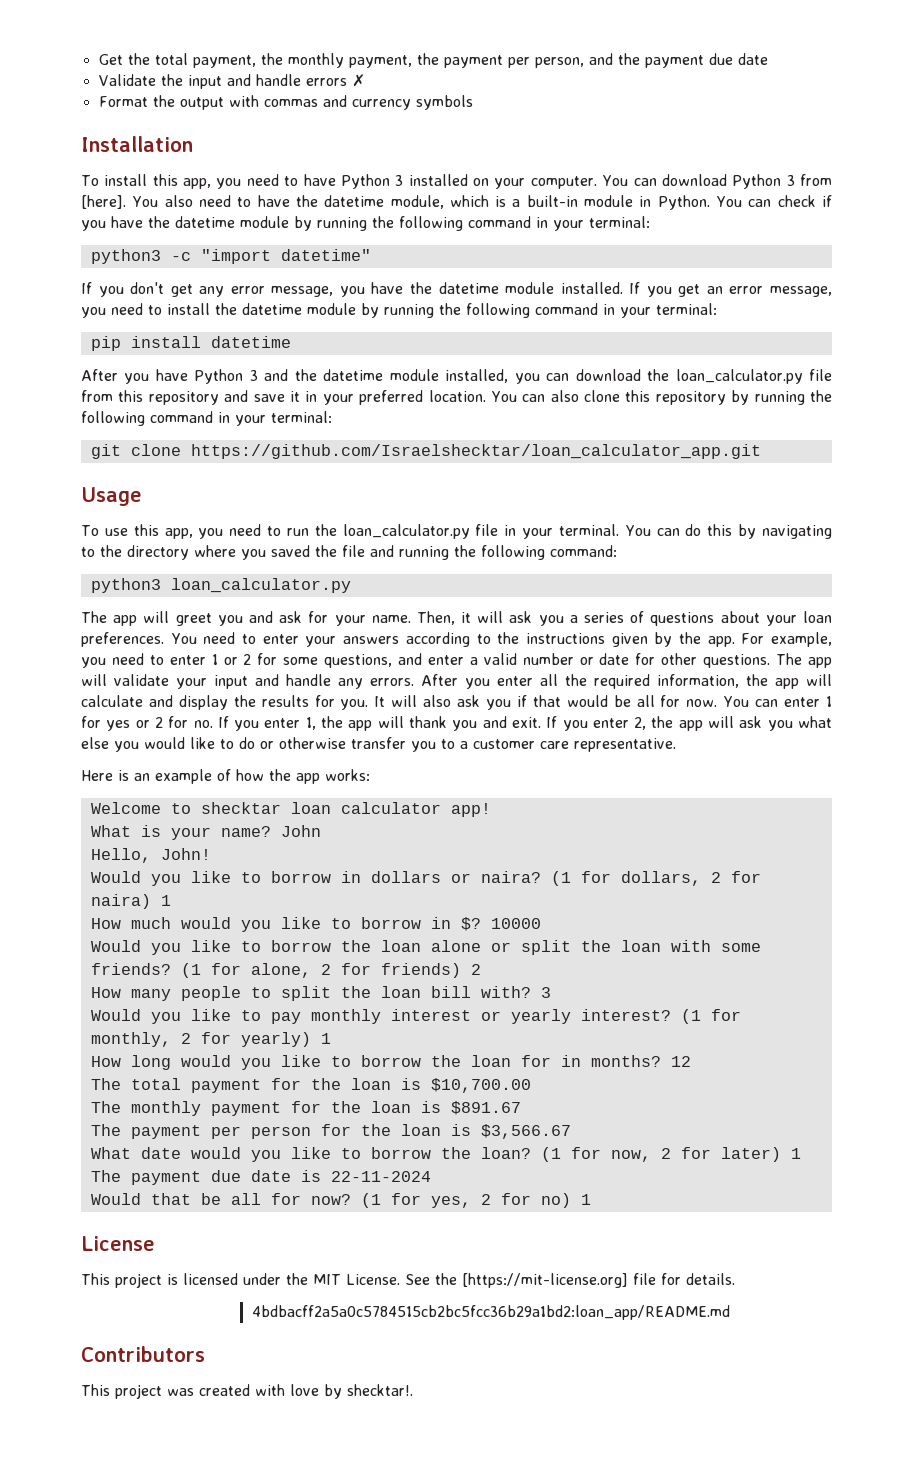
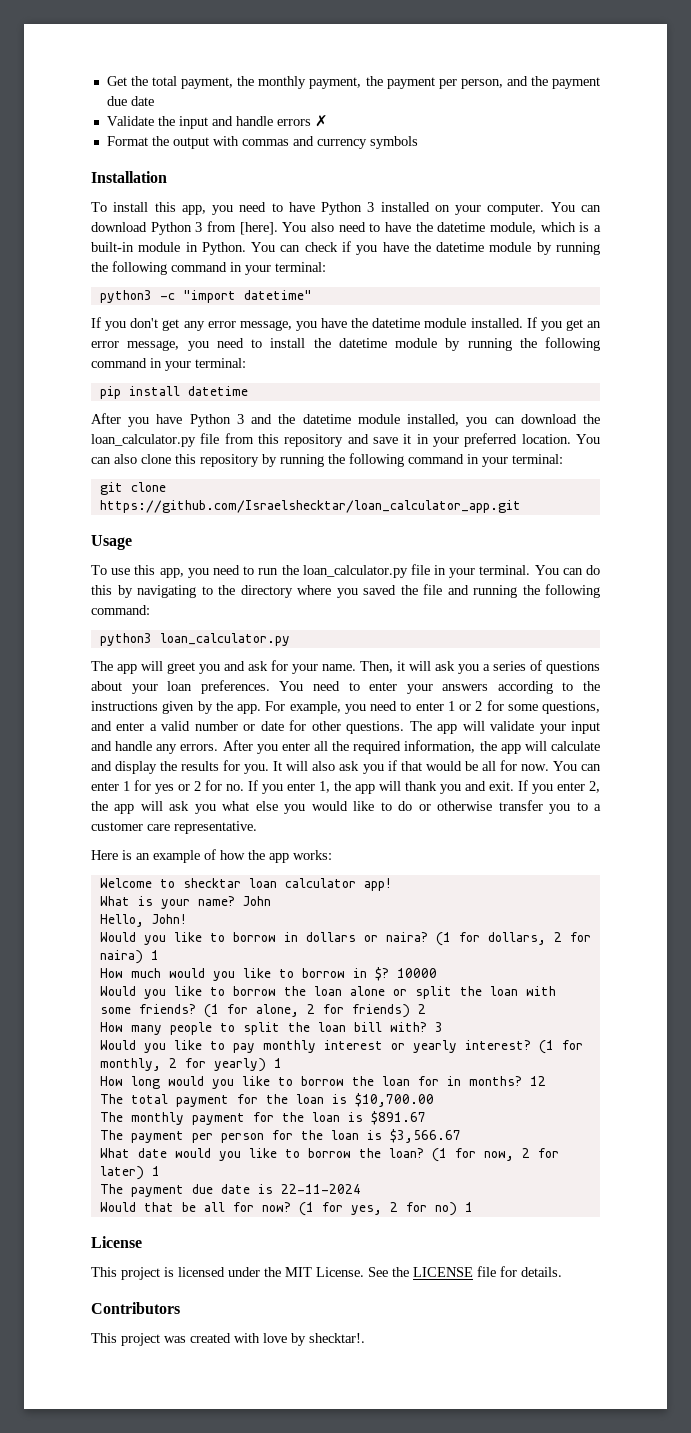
[462,1273,628,1288] [https://mit-license.org] -> [413,1267,473,1277] LICENSE
[251,1305,730,1320] // 4bdbacff2a5a0c5784515cb2bc5fcc36b29a1bd2:loan_app/README.md -> (562, 1272) none

